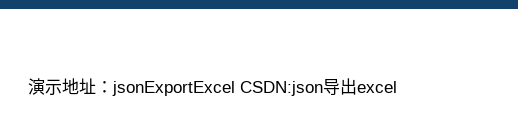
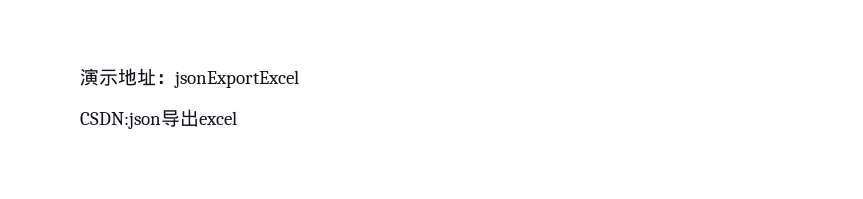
(235, 88) none -> (299, 79) //

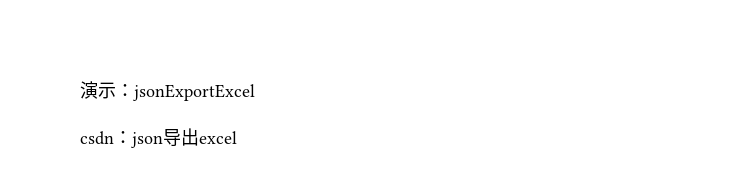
[118,68,156,86] 地址 -> (116, 90) none
[80,112,161,129] CSDN:json -> [80,131,163,148] csdn：json

